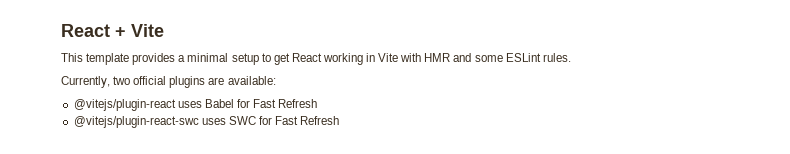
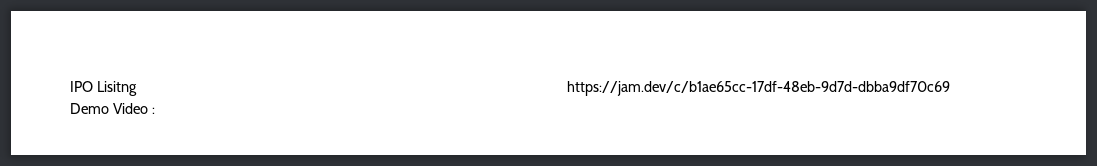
[61,24,164,37] [61,53,571,65] [61,76,276,88] [73,99,318,111] [73,116,340,128] React + Vite // This template provides a minimal setup to get React working in Vite with HMR and some ESLint rules. // Currently, two official plugins are available: // @vitejs/plugin-react uses Babel for Fast Refresh // @vitejs/plugin-react-swc uses SWC for Fast Refresh -> [70,81,137,96] [70,103,155,114] [567,81,950,96] IPO Lisitng // Demo Video : https://jam.dev/c/b1ae65cc-17df-48eb-9d7d-dbba9df70c69

